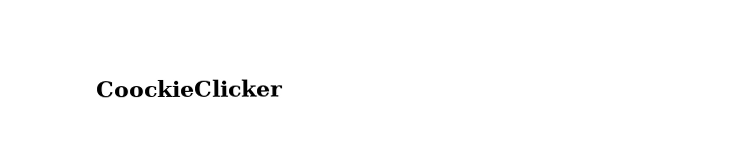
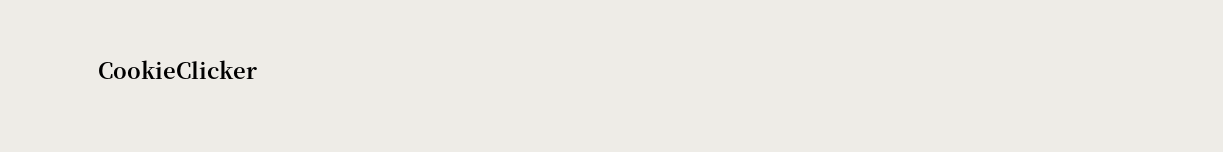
[96,79,283,98] CoockieClicker -> [98,60,257,79] CookieClicker

